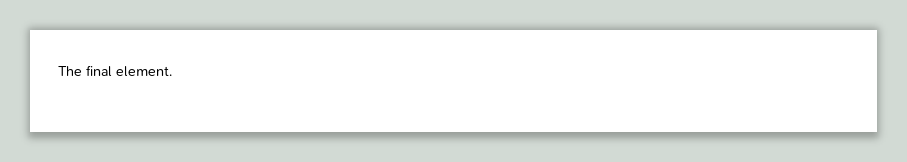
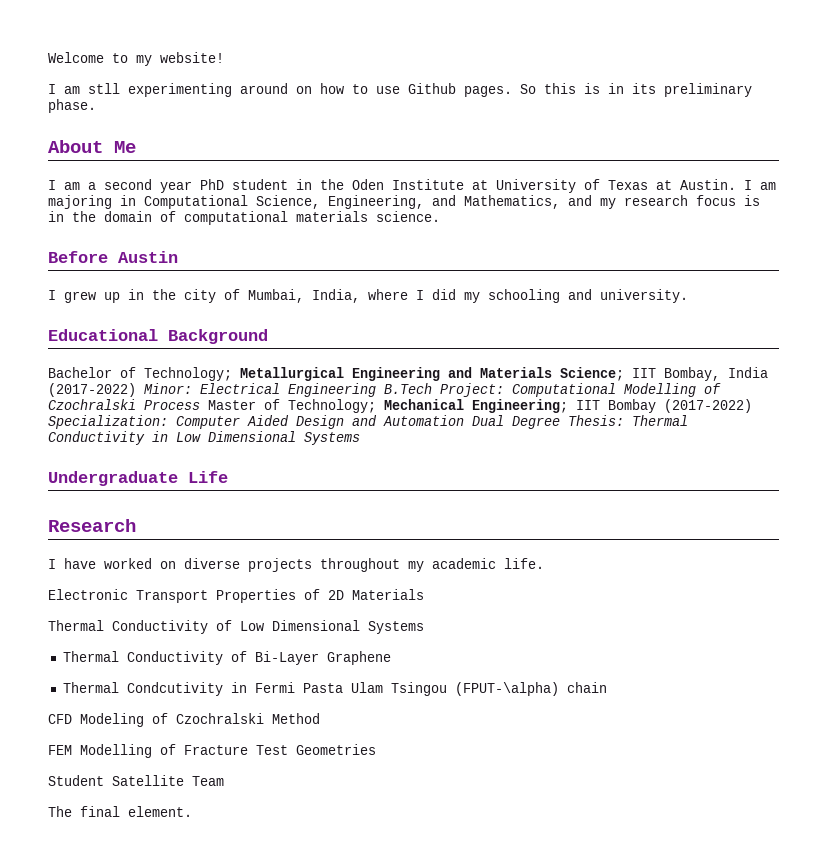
(58, 71) none -> [48,52,224,66] [48,83,752,97] [48,99,96,113] [48,140,136,153] [48,179,776,193] [48,195,760,209] [48,211,440,225] [48,251,178,263] [48,289,688,303] [48,329,268,344] [48,367,768,381] [48,383,721,397] [48,399,752,413] [48,415,688,429] [48,431,360,445] [48,471,228,486] [48,519,136,532] [48,558,544,572] [48,589,424,603] [48,620,424,634] [62,651,391,665] [62,682,607,696] [48,713,320,727] [48,744,376,758] [48,775,224,786] Welcome to my website! // I am stll experimenting around on how to use Github pages. So this is in its preliminary phase. // About Me // I am a second year PhD student in the Oden Institute at University of Texas at Austin. I am majoring in Computational Science, Engineering, and Mathematics, and my research focus is in the domain of computational materials science. // Before Austin // I grew up in the city of Mumbai, India, where I did my schooling and university. // Educational Background // Bachelor of Technology; Metallurgical Engineering and Materials Science; IIT Bombay, India (2017-2022) Minor: Electrical Engineering B.Tech Project: Computational Modelling of Czochralski Process Master of Technology; Mechanical Engineering; IIT Bombay (2017-2022) Specialization: Computer Aided Design and Automation Dual Degree Thesis: Thermal Conductivity in Low Dimensional Systems // Undergraduate Life // Research // I have worked on diverse projects throughout my academic life. // Electronic Transport Properties of 2D Materials // Thermal Conductivity of Low Dimensional Systems // Thermal Conductivity of Bi-Layer Graphene // Thermal Condcutivity in Fermi Pasta Ulam Tsingou (FPUT-\alpha) chain // CFD Modeling of Czochralski Method // FEM Modelling of Fracture Test Geometries // Student Satellite Team //

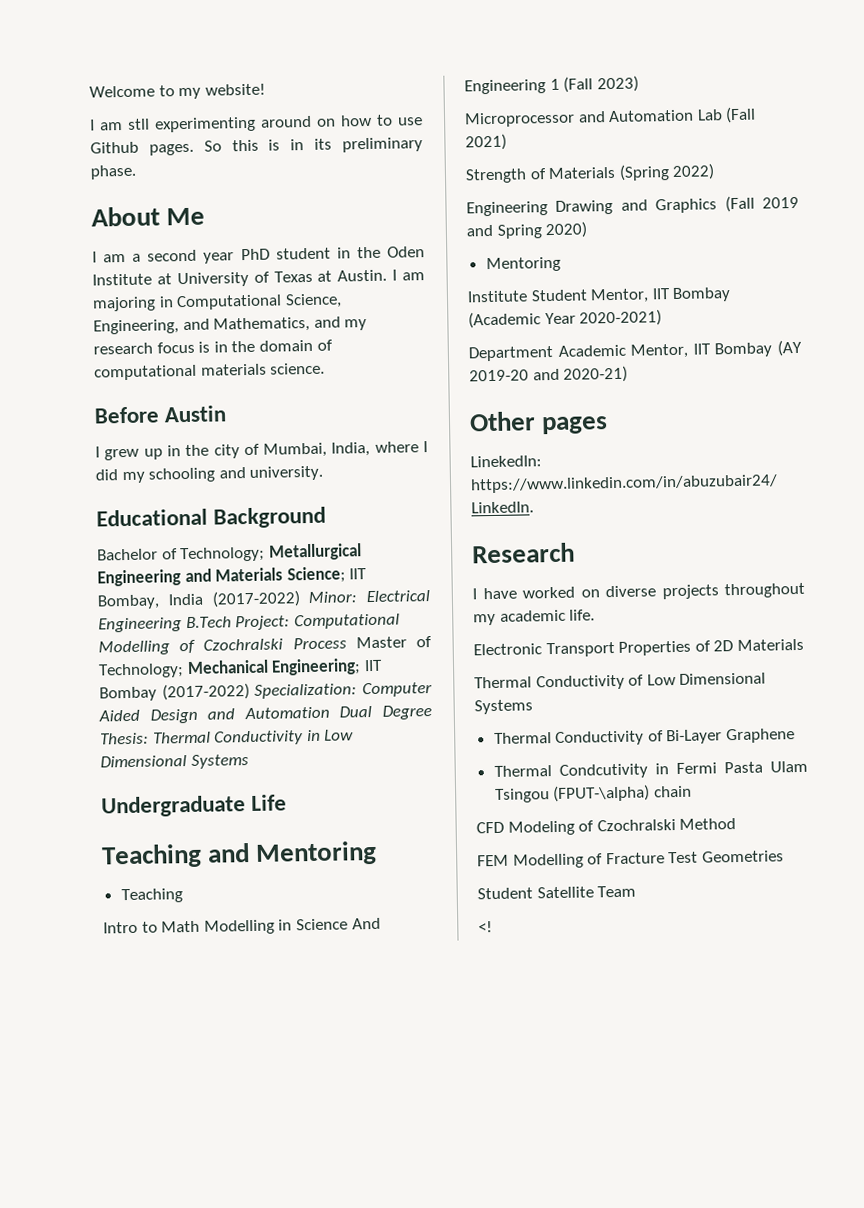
(228, 477) none -> [101,840,378,869] [120,888,183,904] [103,917,381,935] [464,75,639,95] [464,106,757,128] [465,133,507,151] [465,163,716,184] [466,195,799,217] [466,221,589,239] [485,256,561,273] [467,287,732,304] [468,309,663,329] [468,339,802,362] [469,365,629,383] [469,411,609,435] [470,455,542,468] [470,474,778,494] [471,501,534,514] // Teaching and Mentoring // Teaching // Intro to Math Modelling in Science And Engineering 1 (Fall 2023) // Microprocessor and Automation Lab (Fall 2021) // Strength of Materials (Spring 2022) // Engineering Drawing and Graphics (Fall 2019 and Spring 2020) // Mentoring // Institute Student Mentor, IIT Bombay (Academic Year 2020-2021) // Department Academic Mentor, IIT Bombay (AY 2019-20 and 2020-21) // Other pages // LinekedIn: https://www.linkedin.com/in/abuzubair24/ LinkedIn.
[48,806,192,817] The final element. -> [478,921,493,933] <!

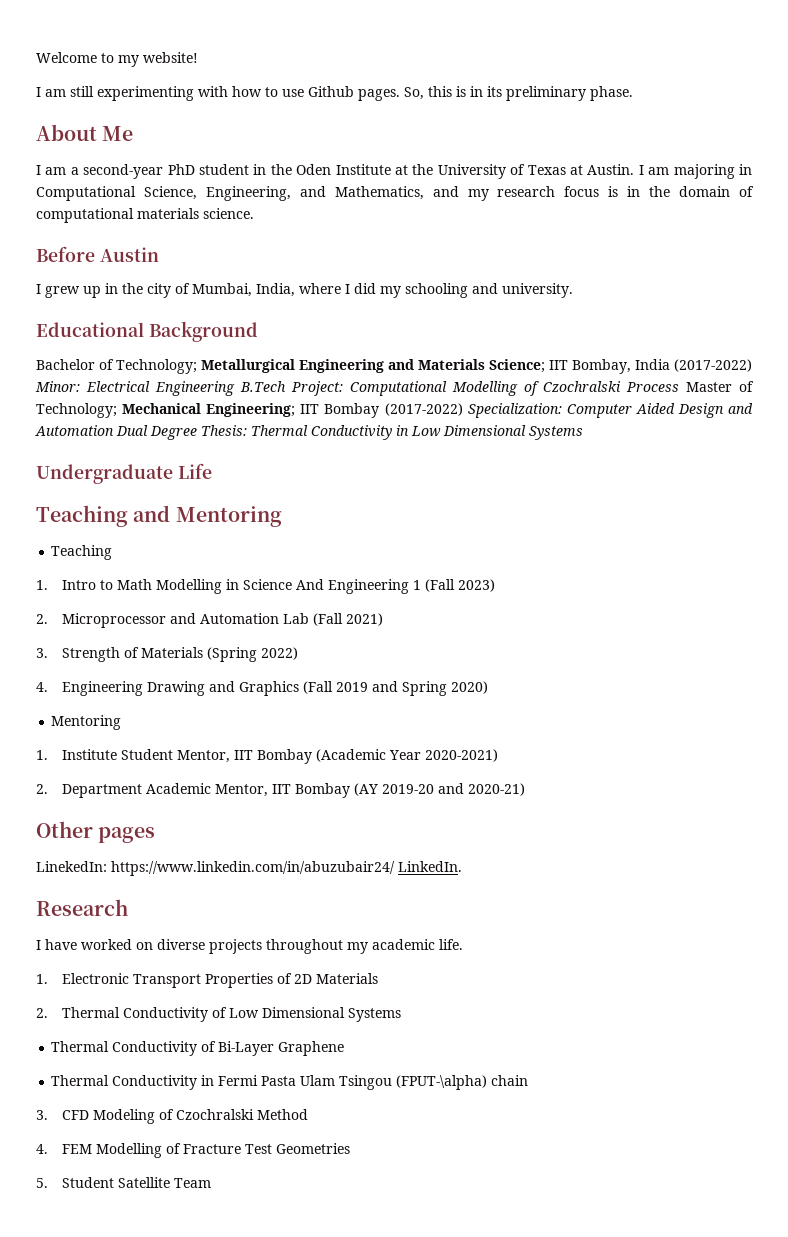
[128,115,336,133] stll experimenting around on -> [70,86,228,101] still experimenting with
[203,140,222,152] So -> [404,87,424,100] So,
[147,249,235,264] second year -> [83,164,164,179] second-year
(172, 279) none -> [412,164,434,175] the
(183, 896) none -> [36,580,48,590] 1.
(639, 84) none -> [36,614,48,624] 2.
(507, 142) none -> [36,648,48,658] 3.
(716, 171) none -> [36,682,48,692] 4.
(561, 264) none -> [36,750,48,760] 1.
(663, 318) none -> [36,784,48,794] 2.
(596, 615) none -> [36,974,48,984] 1.
(804, 645) none -> [36,1008,48,1018] 2.
[558,763,648,779] Condcutivity -> [112,1075,198,1090] Conductivity
(692, 791) none -> [36,1110,48,1120] 3.
(737, 824) none -> [36,1144,48,1154] 4.
(784, 856) none -> [36,1178,48,1188] 5.
[478,921,493,933] // <! -> (211, 1183) none

